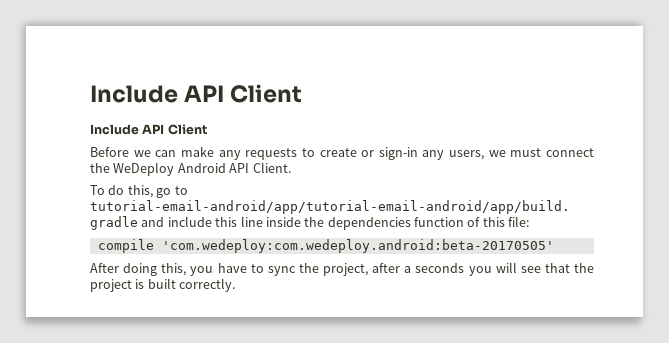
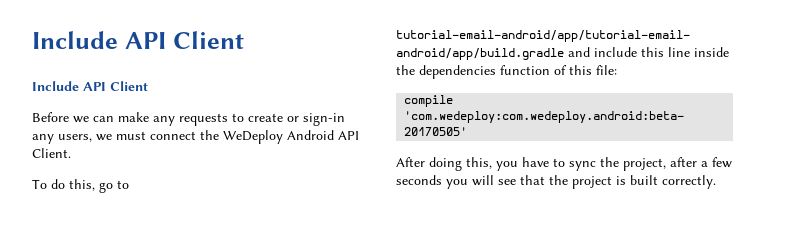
(412, 269) none -> [712,157,732,168] few

